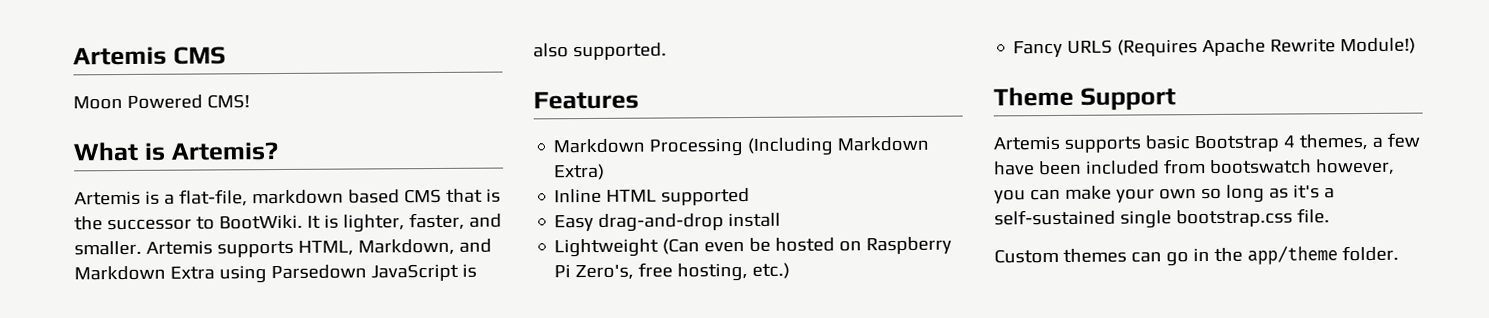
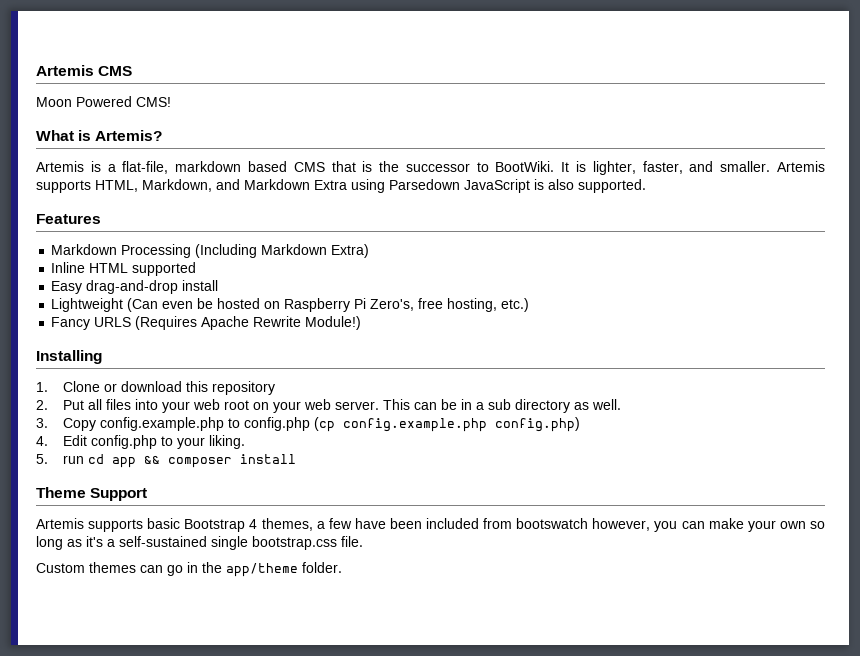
(1417, 46) none -> [36,350,102,364] [36,381,276,395] [36,399,622,413] [36,417,581,432] [36,435,246,449] [36,454,297,468] // Installing // 1. Clone or download this repository // 2. Put all files into your web root on your web server. This can be in a sub directory as well. // 3. Copy config.example.php to config.php (cp config.example.php config.php) // 4. Edit config.php to your liking. // 5. run cd app && composer install

